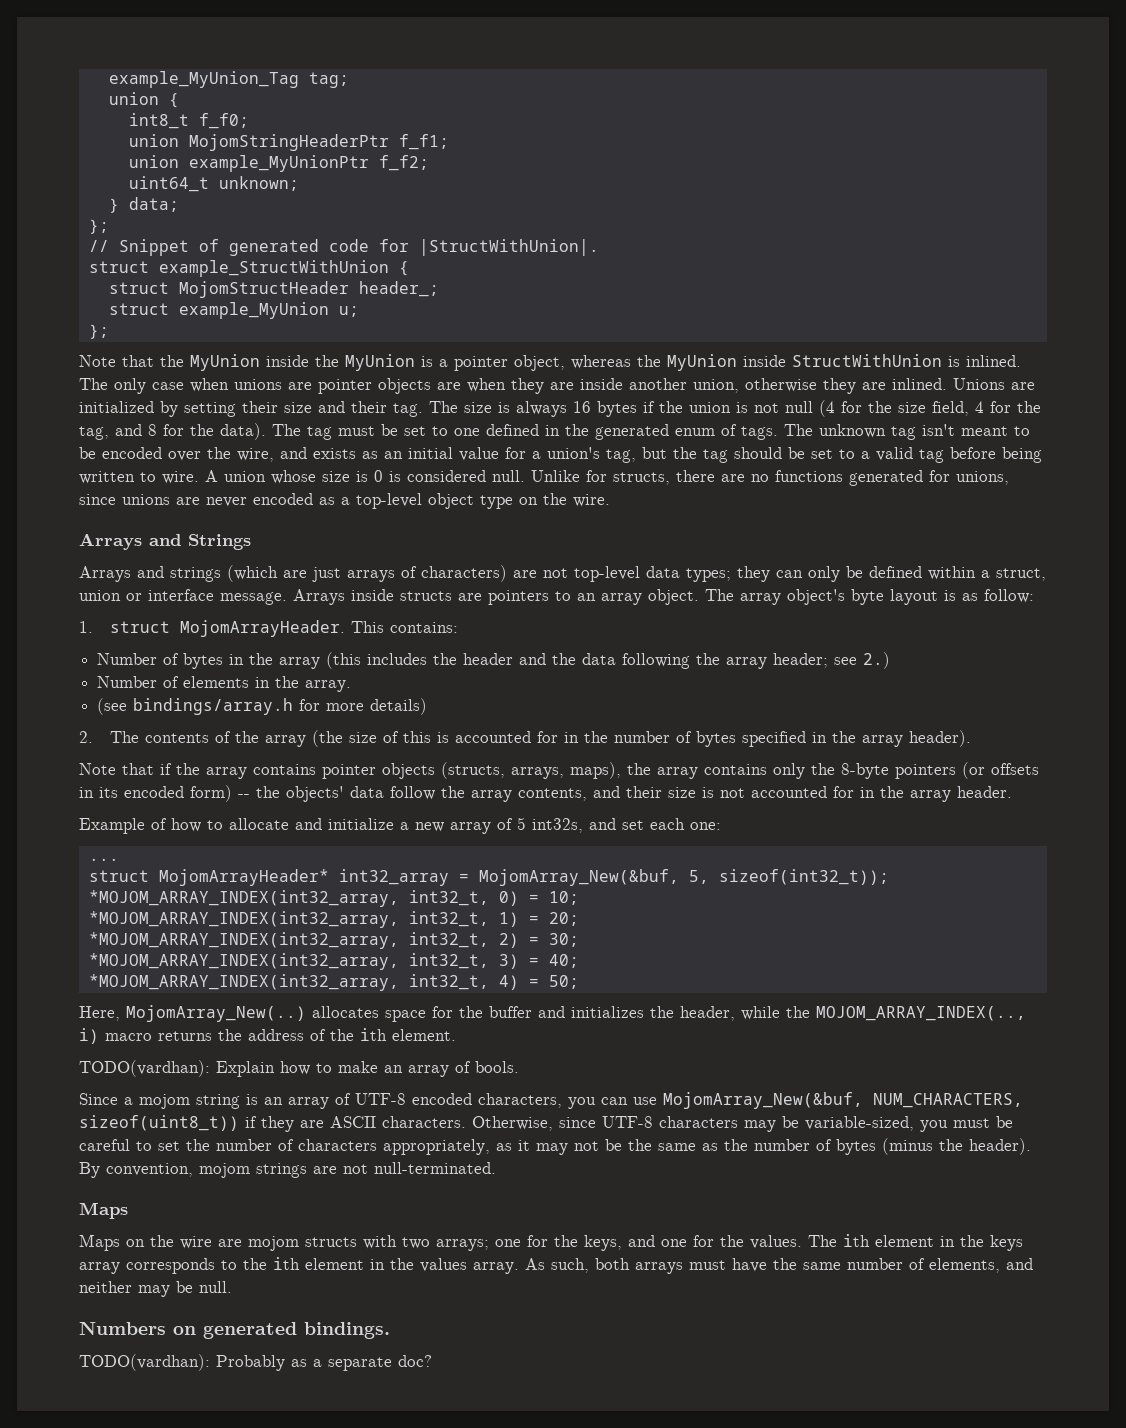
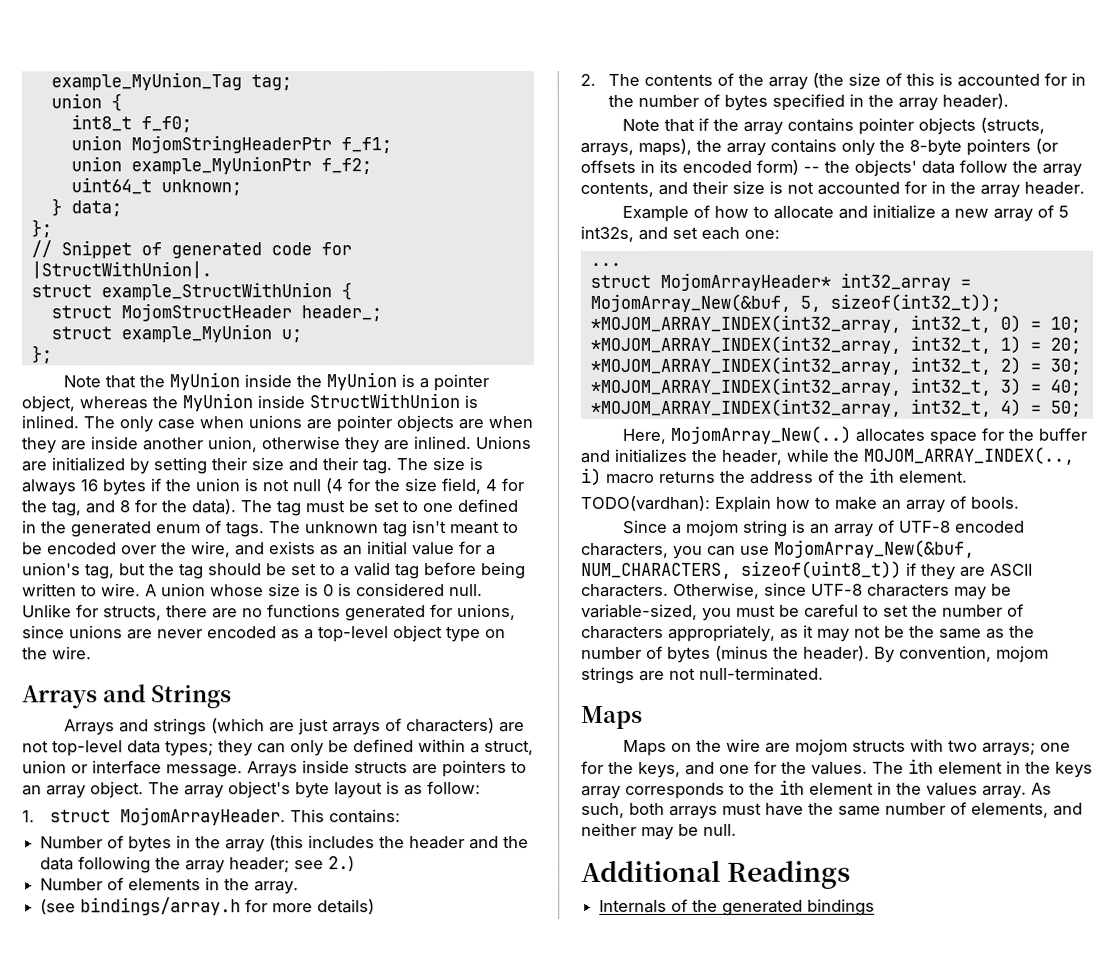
[79,1322,390,1339] [79,1354,432,1371] Numbers on generated bindings. // TODO(vardhan): Probably as a separate doc? -> [581,860,852,889] [599,898,876,916] Additional Readings // Internals of the generated bindings

